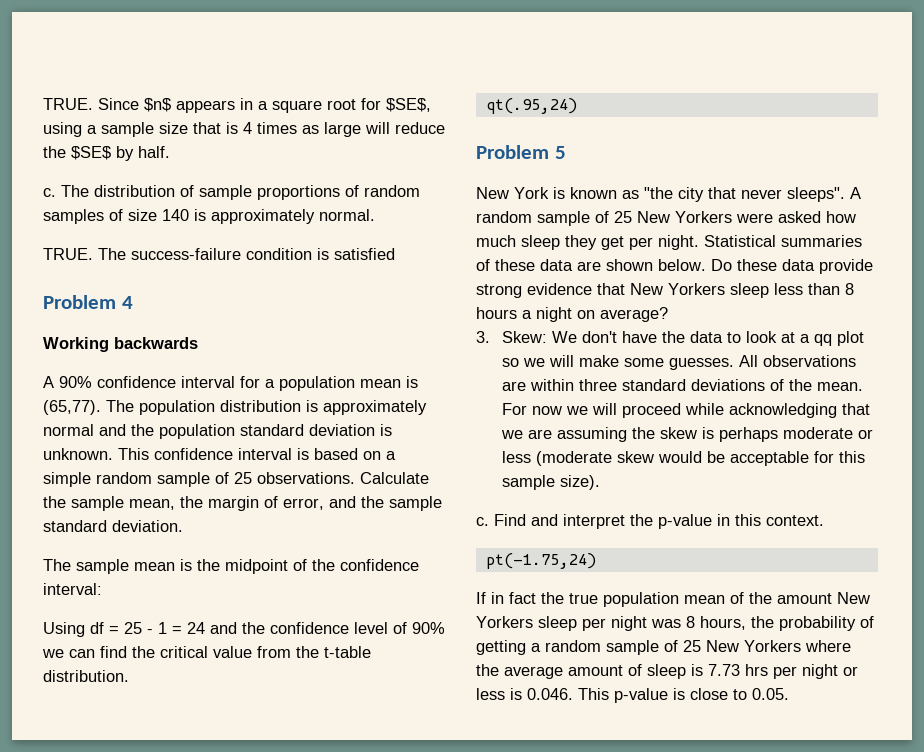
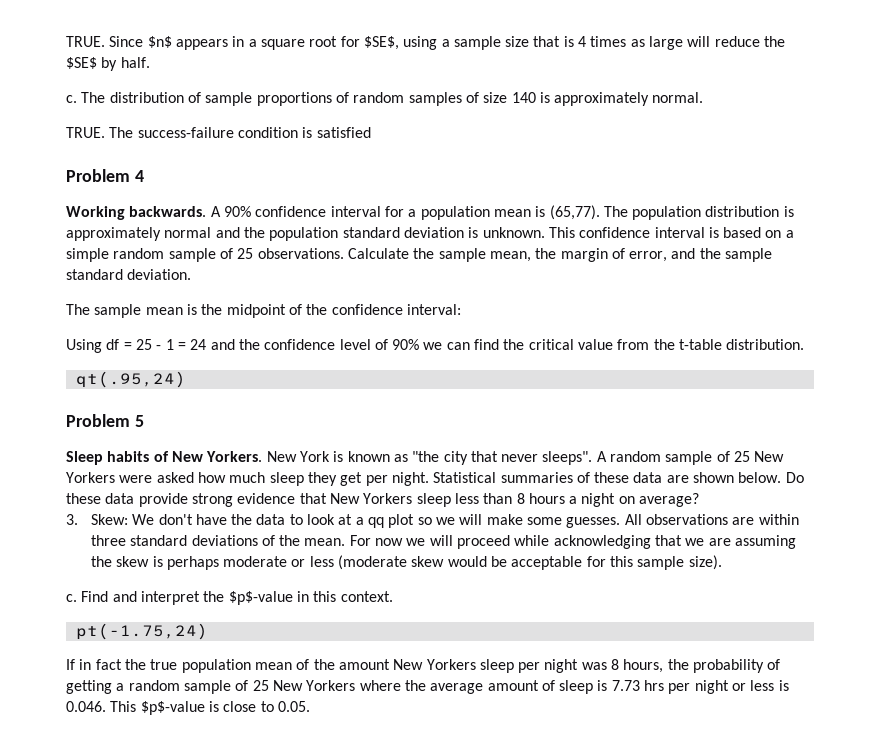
[114,337,198,349] backwards // -> [129,206,207,217] backwards.
(566, 152) none -> [66,451,263,465] Sleep habits of New Yorkers.
[658,514,712,529] p-value -> [228,591,293,605] $p$-value
[614,688,668,703] p-value -> [140,701,205,715] $p$-value

